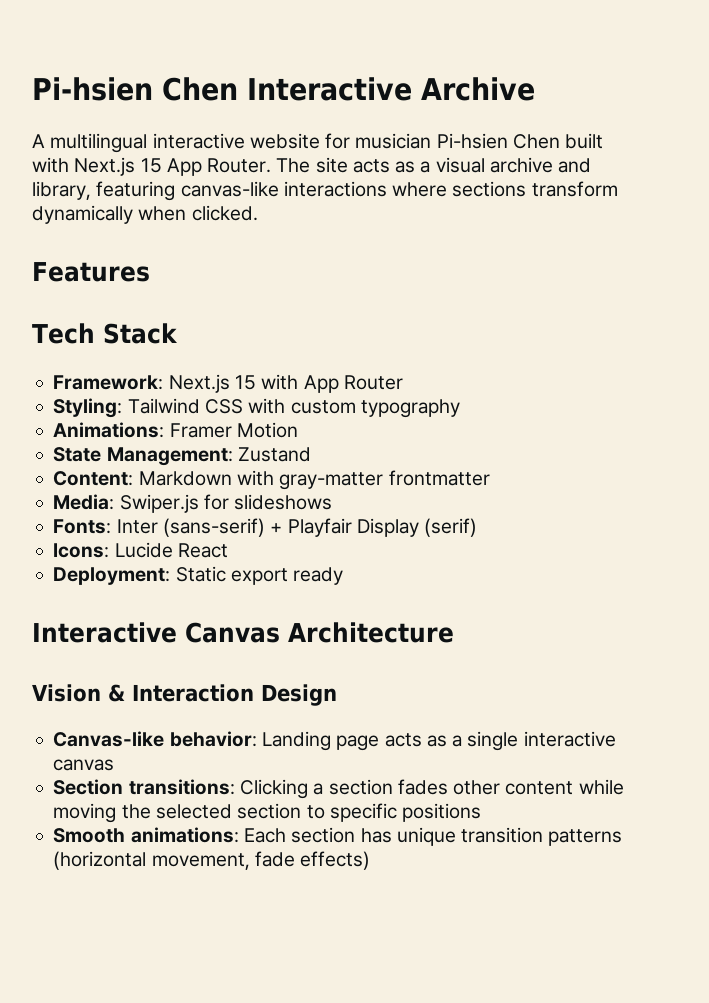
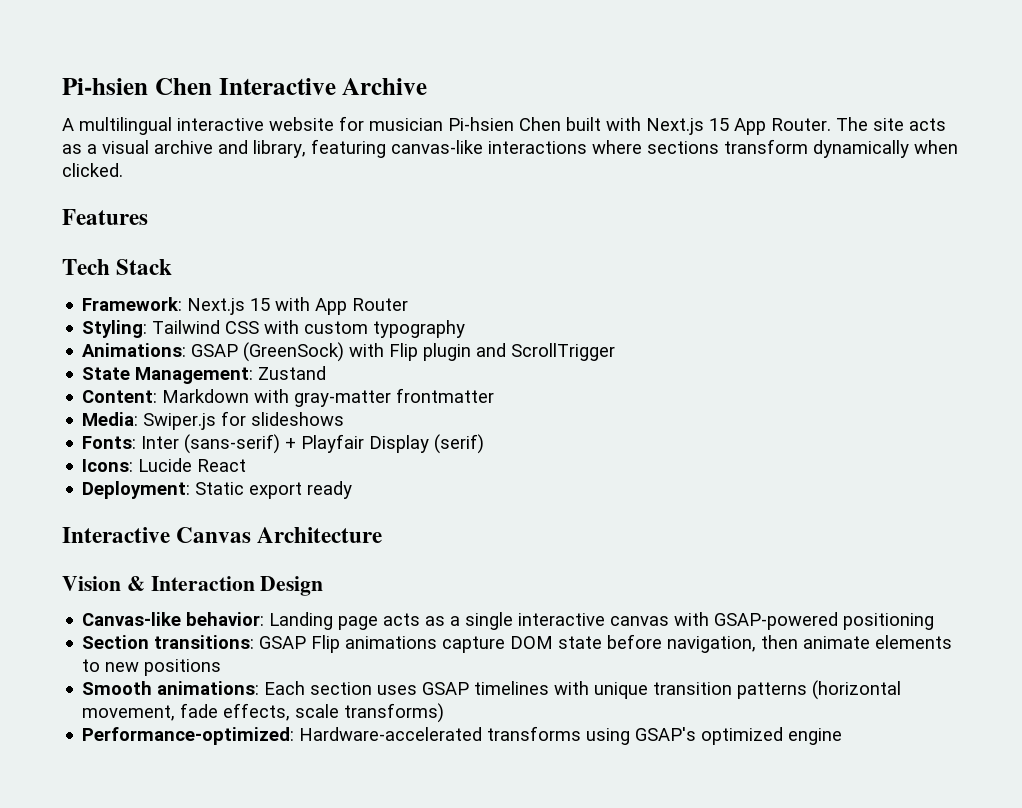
[169,422,298,438] Framer Motion -> [191,342,616,362] GSAP (GreenSock) with Flip plugin and ScrollTrigger
(115, 765) none -> [674,612,935,630] with GSAP-powered positioning
[239,779,624,799] [53,803,397,823] Clicking a section fades other content while moving the selected section to specific -> [259,634,953,653] [82,659,140,672] GSAP Flip animations capture DOM state before navigation, then animate elements to new
[360,828,392,843] has -> [377,681,590,695] uses GSAP timelines with
[300,851,371,870] effects) -> [223,703,445,723] [82,726,843,745] effects, scale transforms) // Performance-optimized: Hardware-accelerated transforms using GSAP's optimized engine

